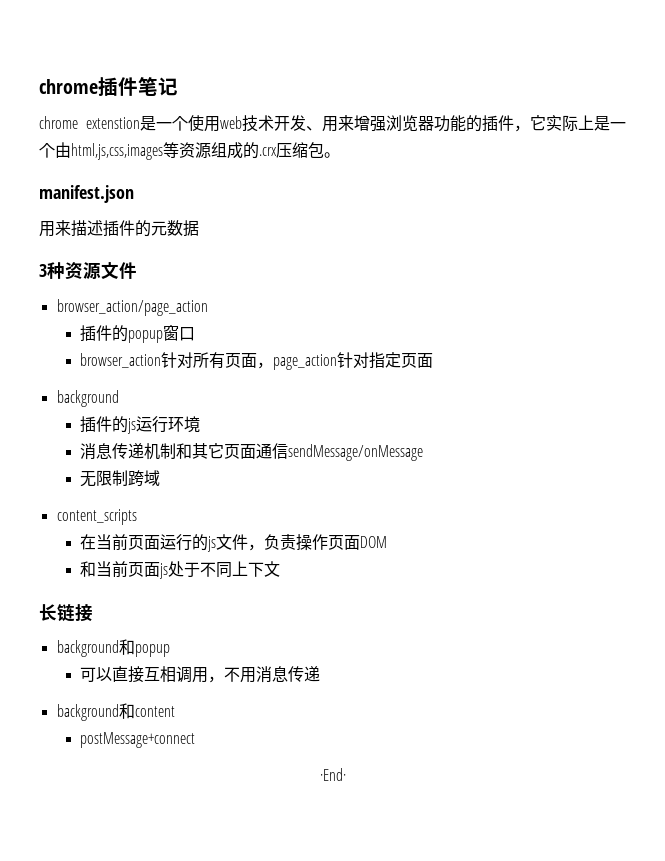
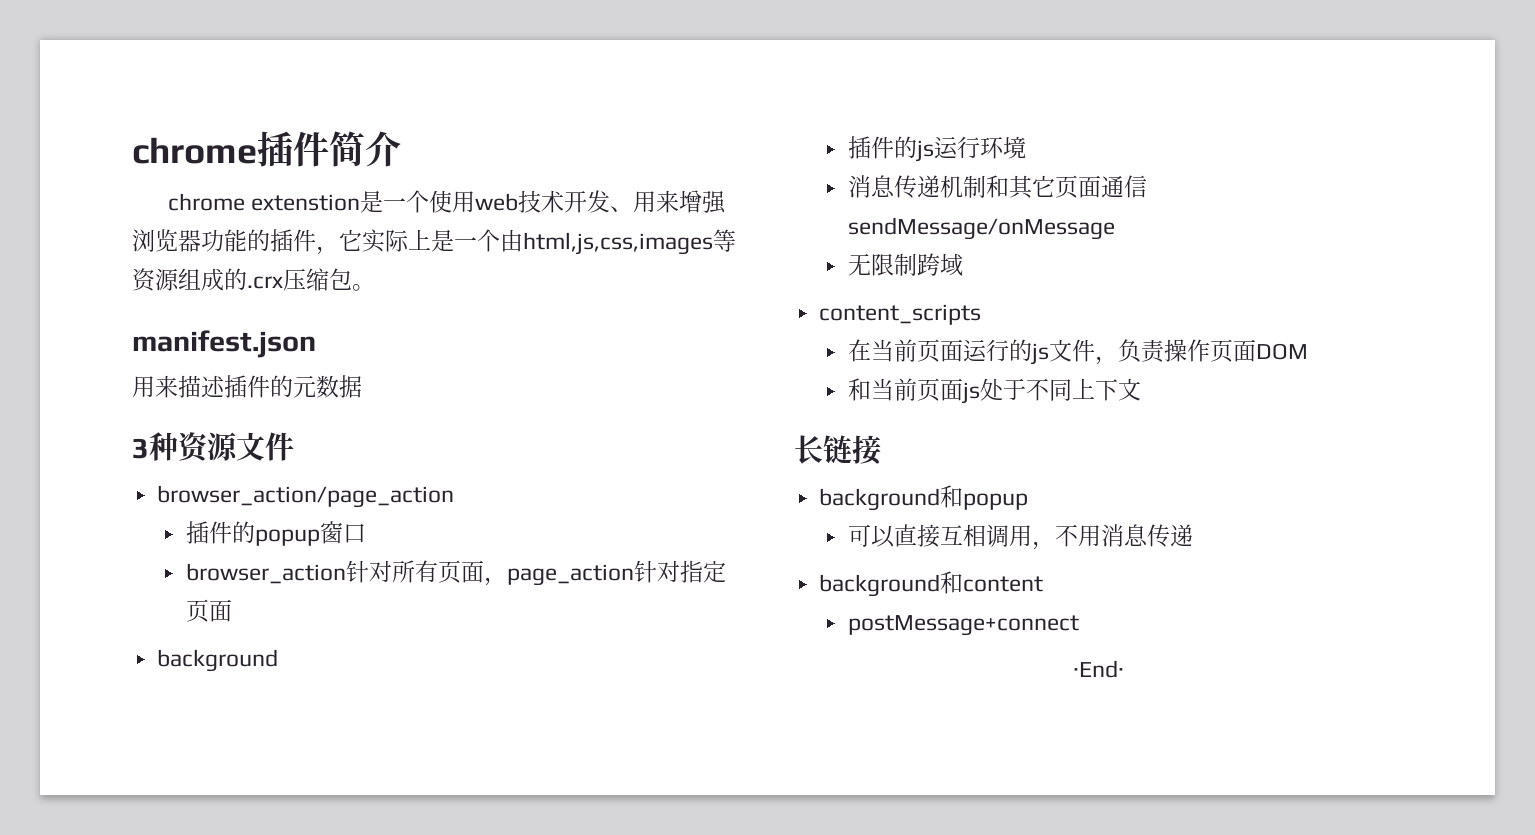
[138,77,178,96] 笔记 -> [329,131,401,167] 简介

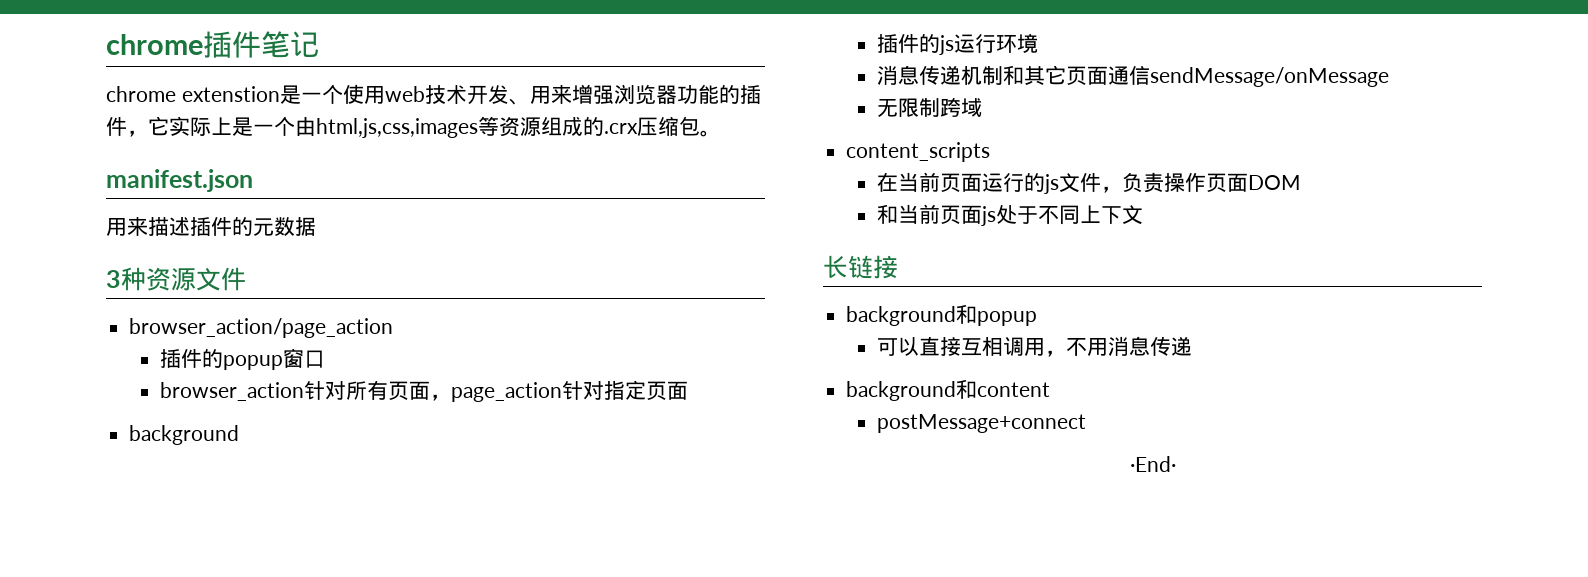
[329,131,401,167] 简介 -> [261,31,319,58] 笔记

